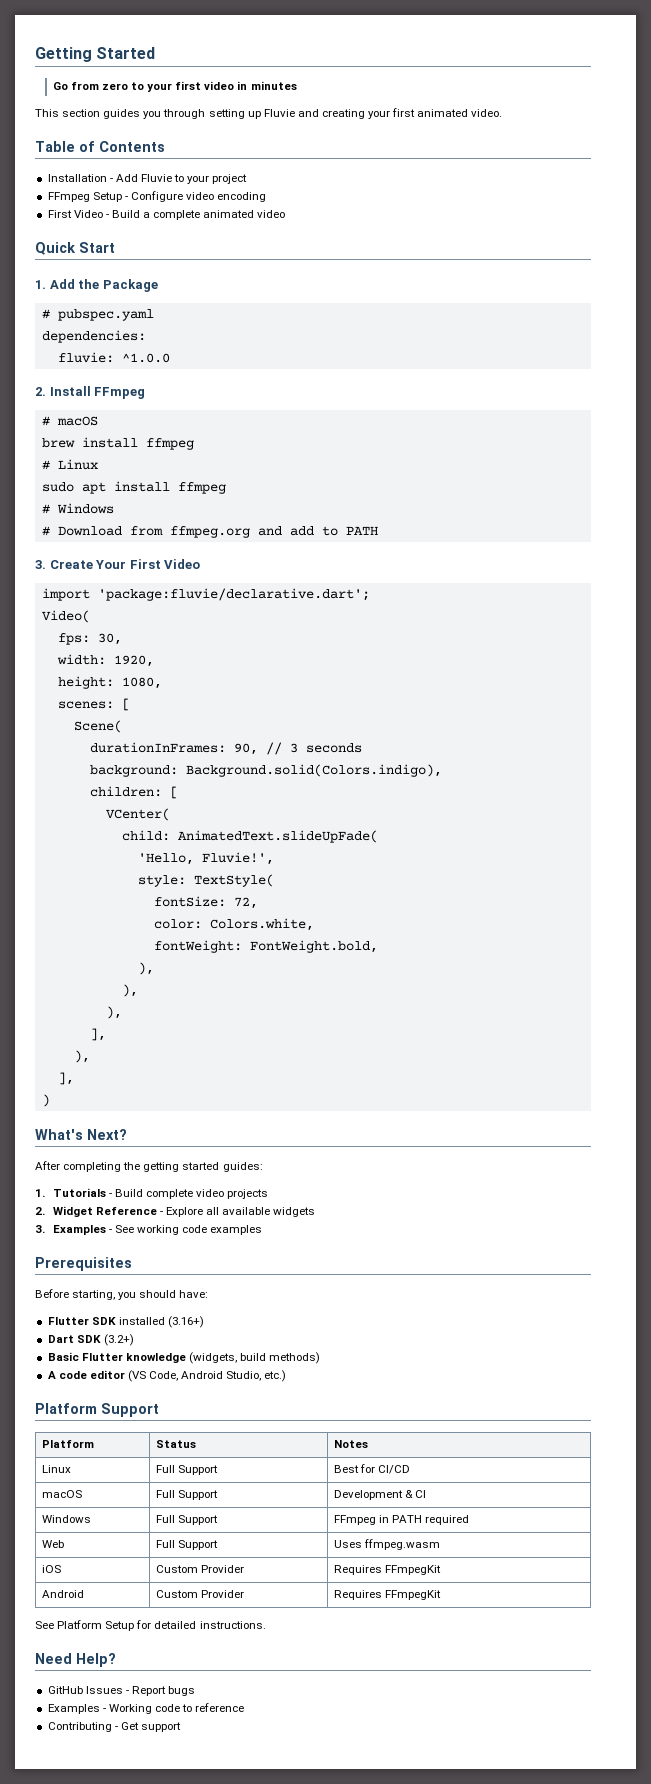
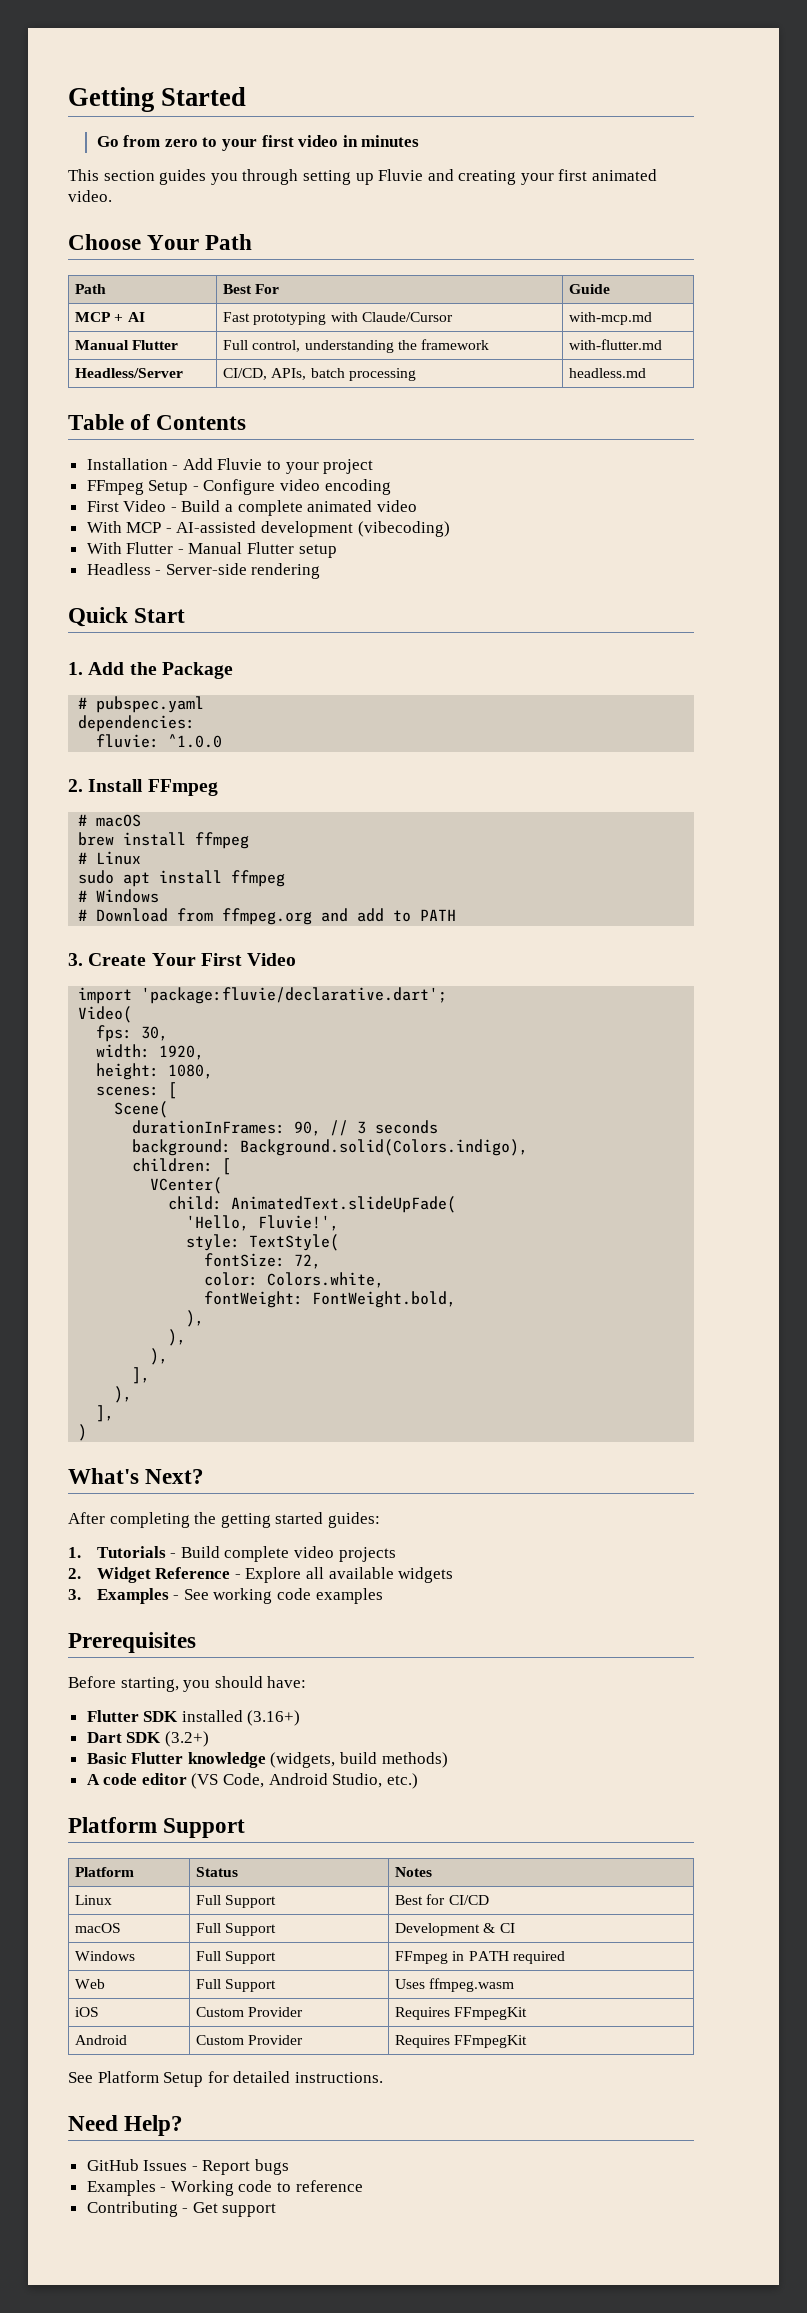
(503, 113) none -> [68,234,253,250] [75,284,107,294] [223,284,280,294] [569,284,611,294] [75,312,145,322] [223,312,453,325] [569,312,653,325] [75,340,179,350] [223,339,489,353] [569,339,663,350] [75,368,184,378] [223,368,416,381] [569,368,647,378] // Choose Your Path // Path | Best For | Guide // MCP + AI | Fast prototyping with Claude/Cursor | with-mcp.md // Manual Flutter | Full control, understanding the framework | with-flutter.md // Headless/Server | CI/CD, APIs, batch processing | headless.md
(286, 214) none -> [86,521,450,537] [86,542,337,558] [86,563,321,579] // With MCP - AI-assisted development (vibecoding) // With Flutter - Manual Flutter setup // Headless - Server-side rendering

